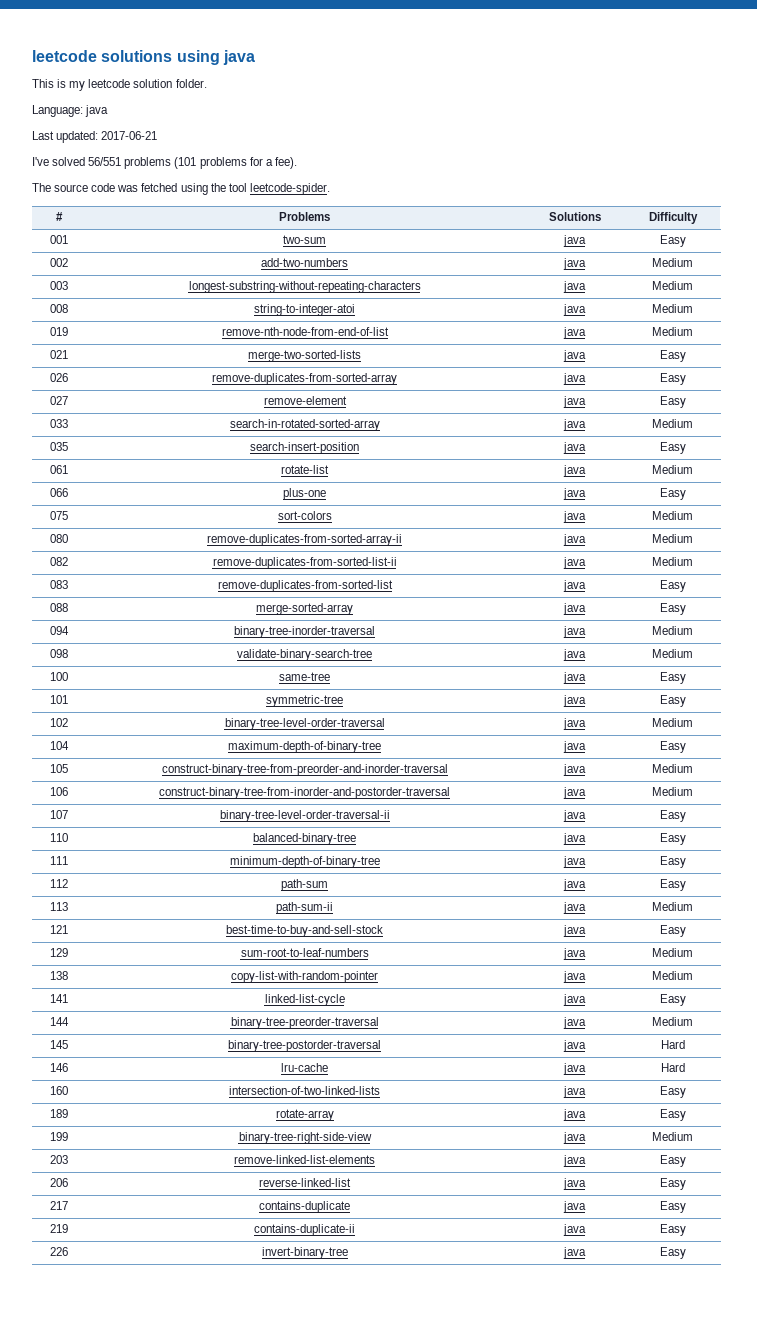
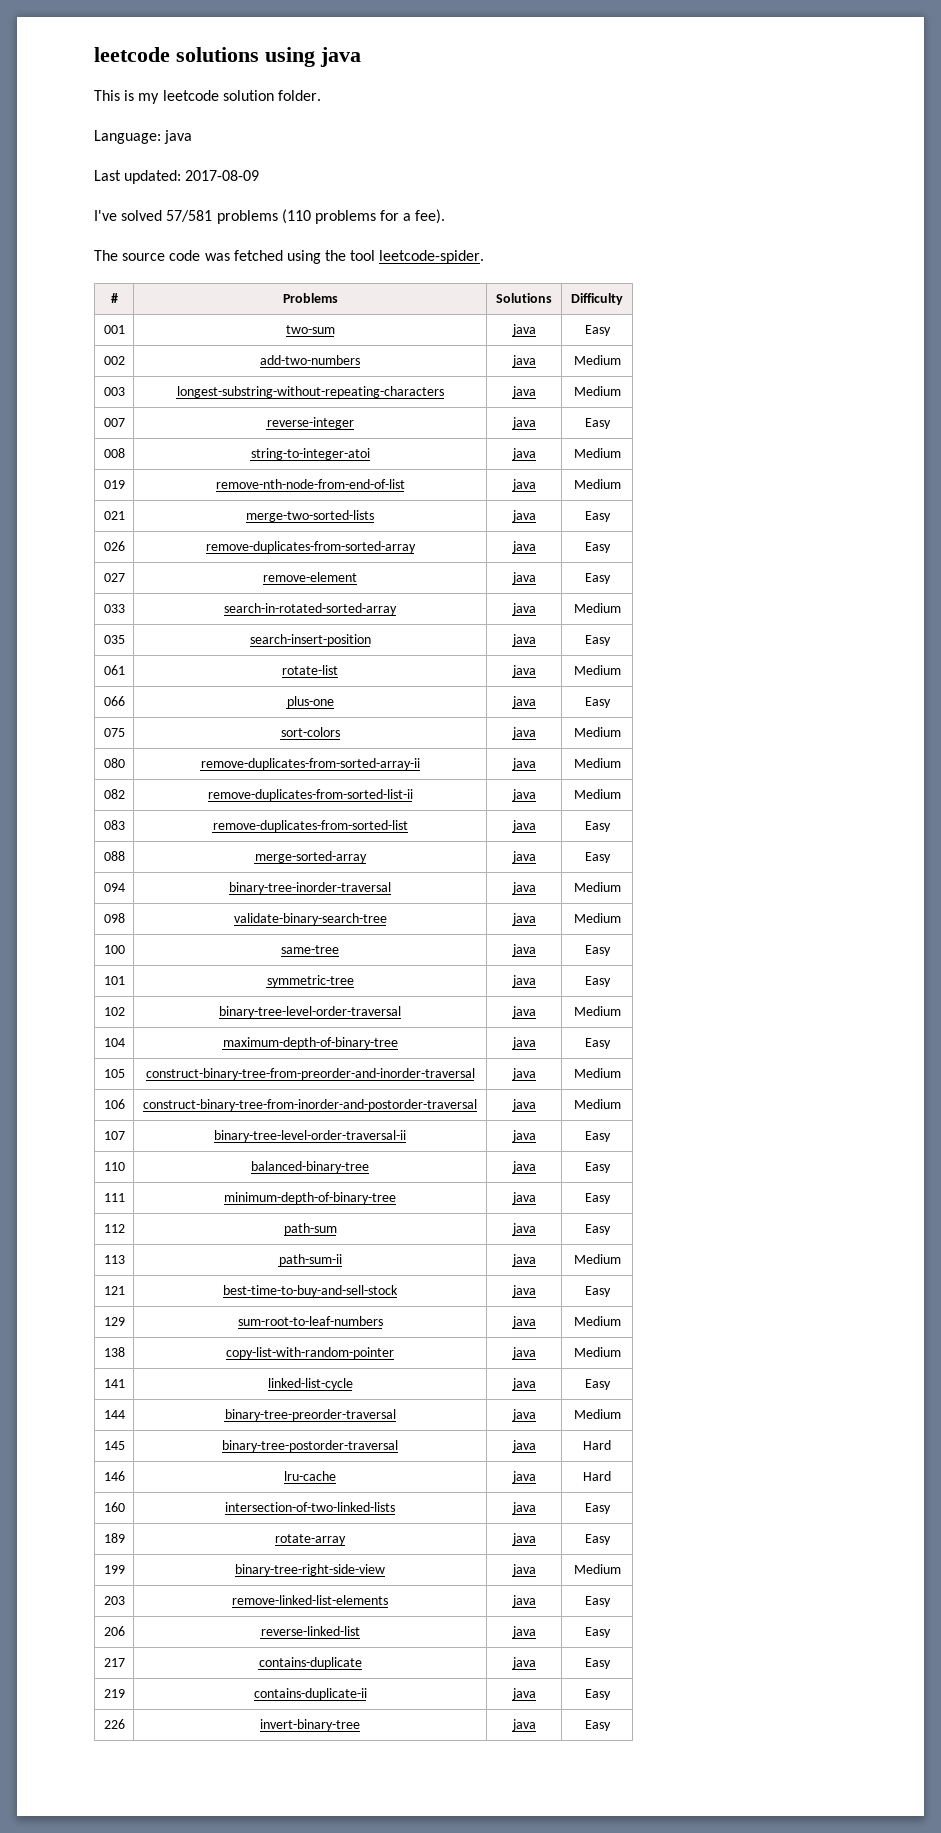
[101,131,158,140] 2017-06-21 -> [185,170,260,181] 2017-08-09
[88,157,197,169] 56/551 problems (101 -> [166,209,311,224] 57/581 problems (110
(693, 285) none -> [103,418,125,427] [266,417,354,429] [511,417,536,429] [584,418,611,429] // 007 | reverse-integer | java | Easy

